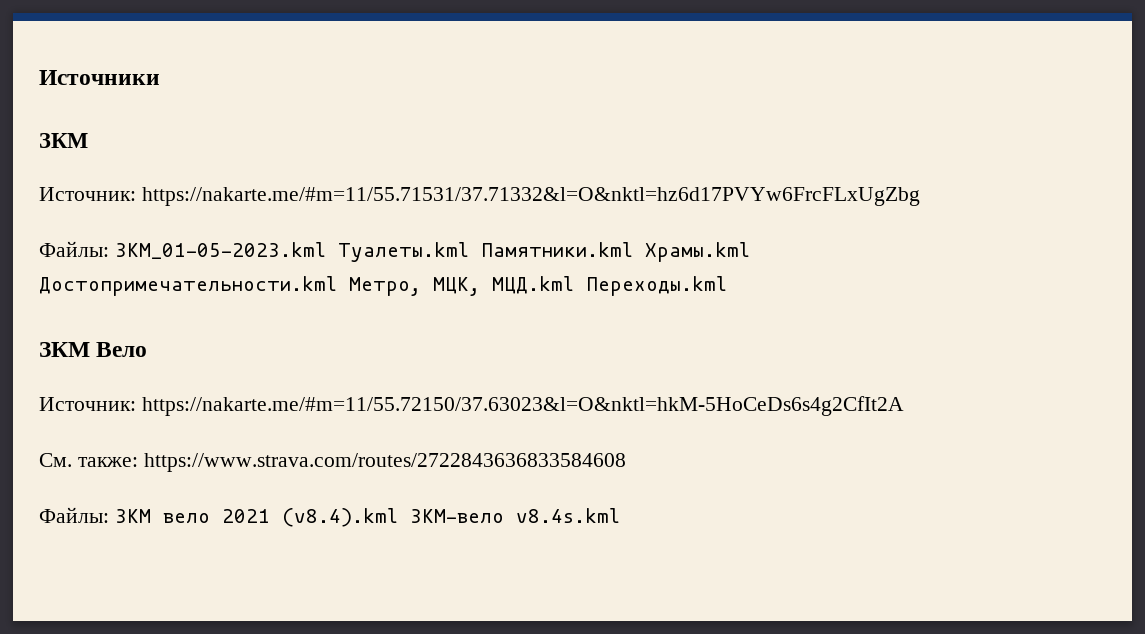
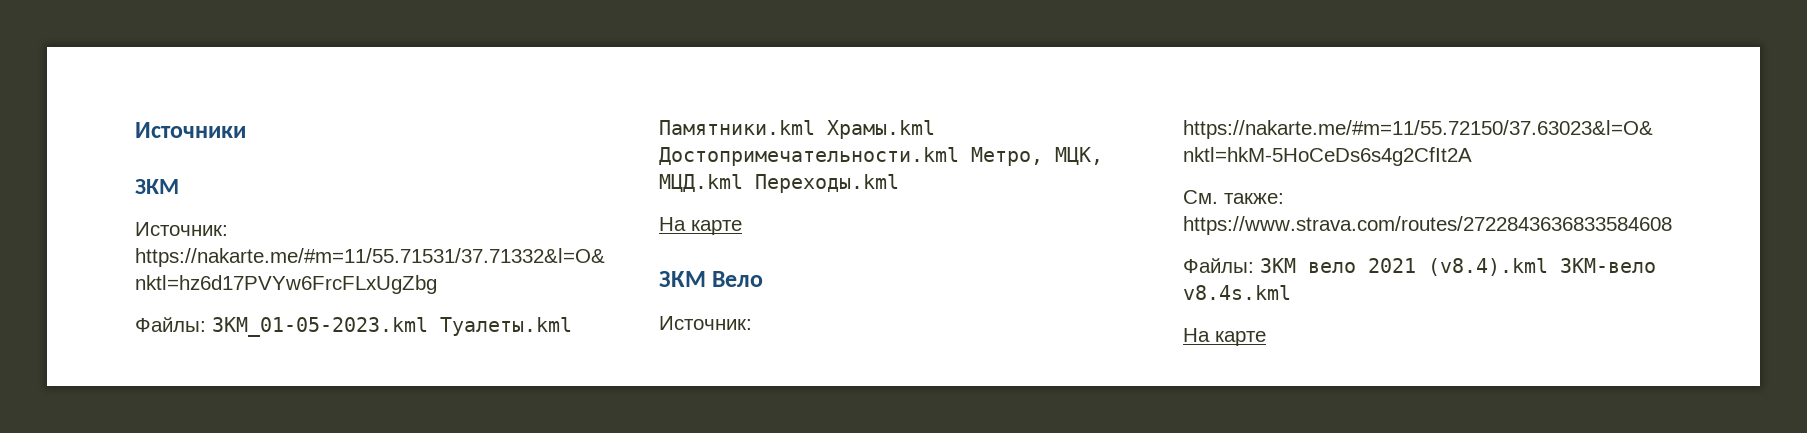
(727, 286) none -> [659,217,742,235] // На карте
(620, 515) none -> [1183,328,1266,346] // На карте

